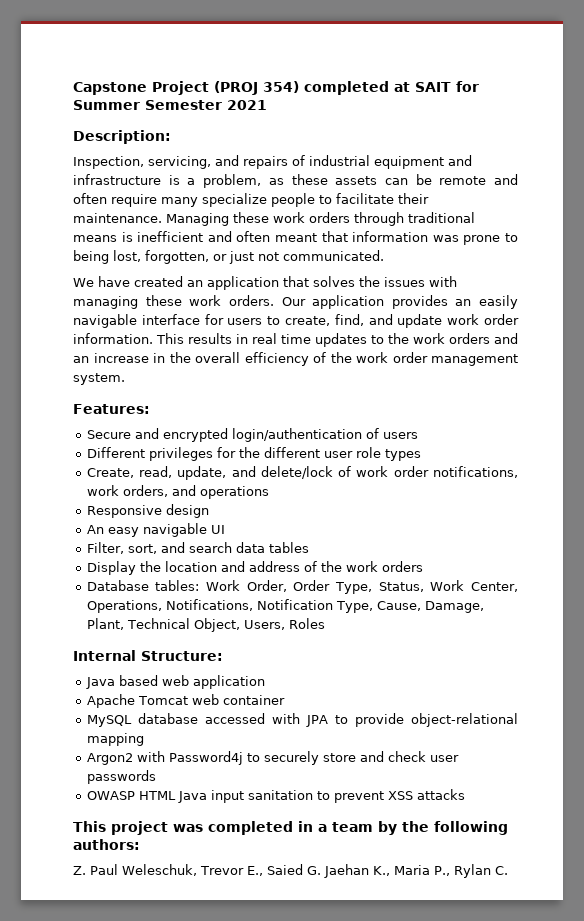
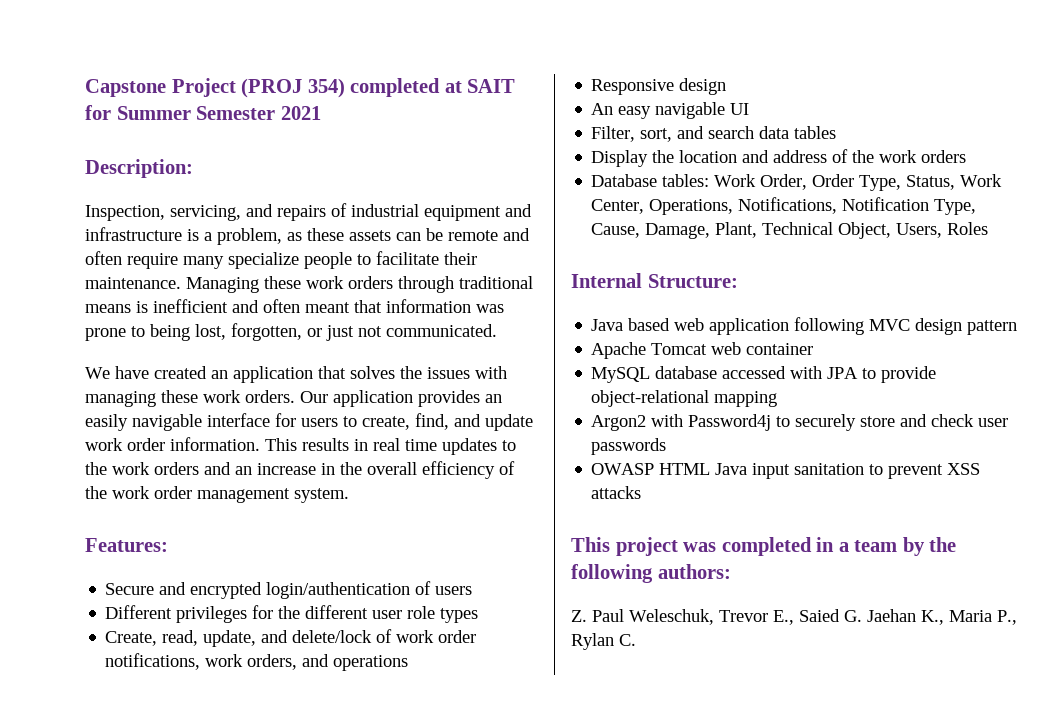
(265, 682) none -> [794,317,1018,335] following MVC design pattern

